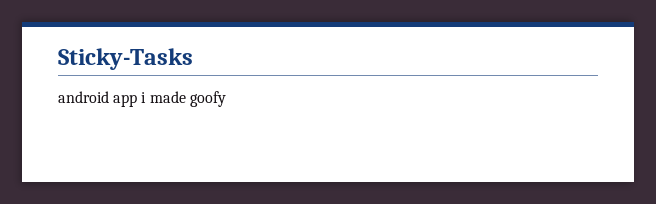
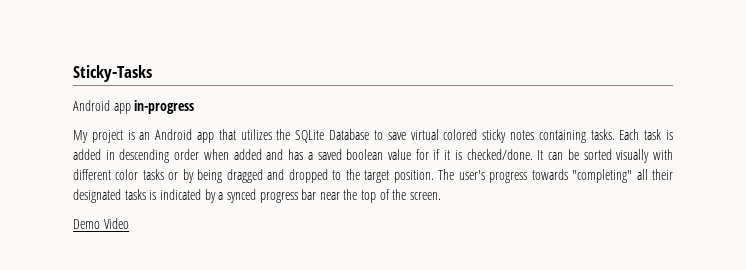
[58,91,226,107] android app i made goofy -> [73,100,195,114] [73,129,673,143] [73,149,674,163] [73,169,673,183] [73,189,442,203] [73,218,129,229] Android app in-progress // My project is an Android app that utilizes the SQLite Database to save virtual colored sticky notes containing tasks. Each task is added in descending order when added and has a saved boolean value for if it is checked/done. It can be sorted visually with different color tasks or by being dragged and dropped to the target position. The user's progress towards "completing" all their designated tasks is indicated by a synced progress bar near the top of the screen. // Demo Video

